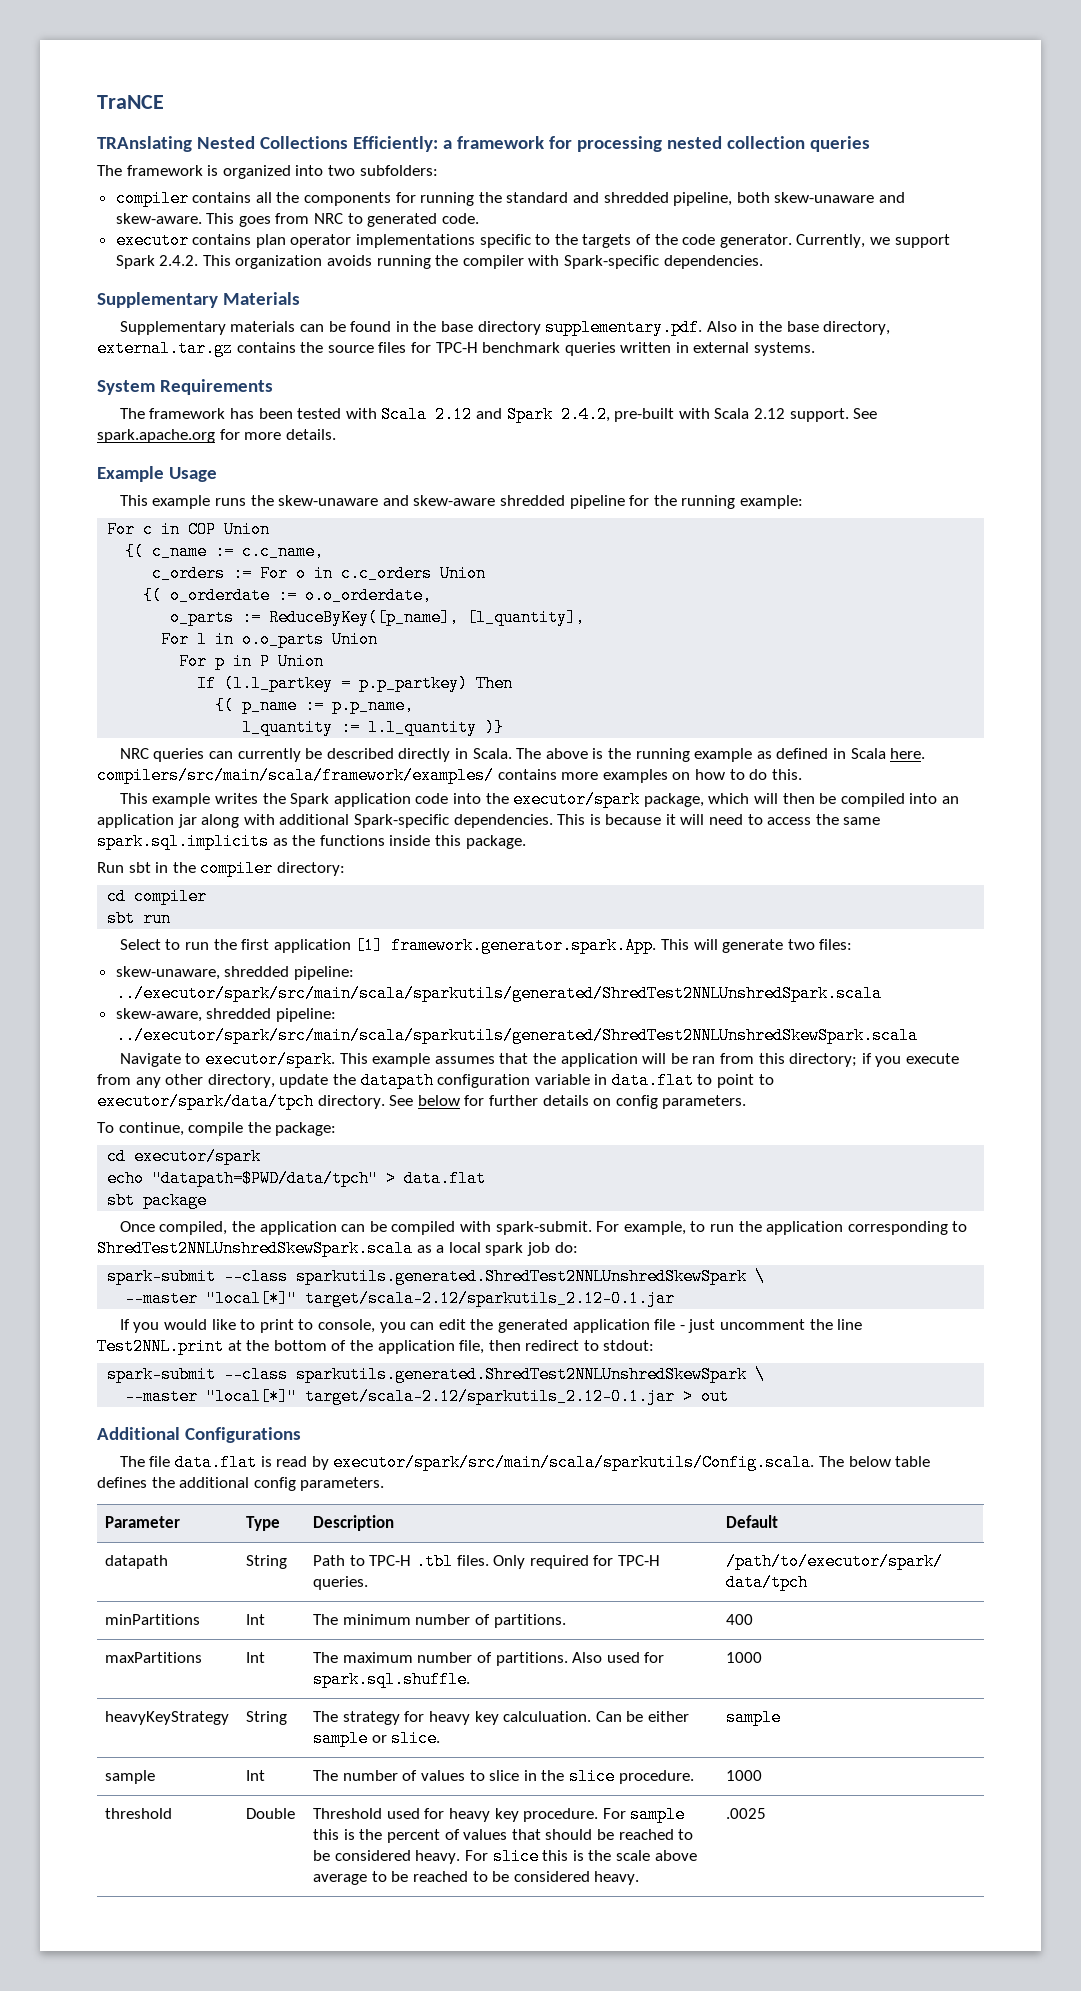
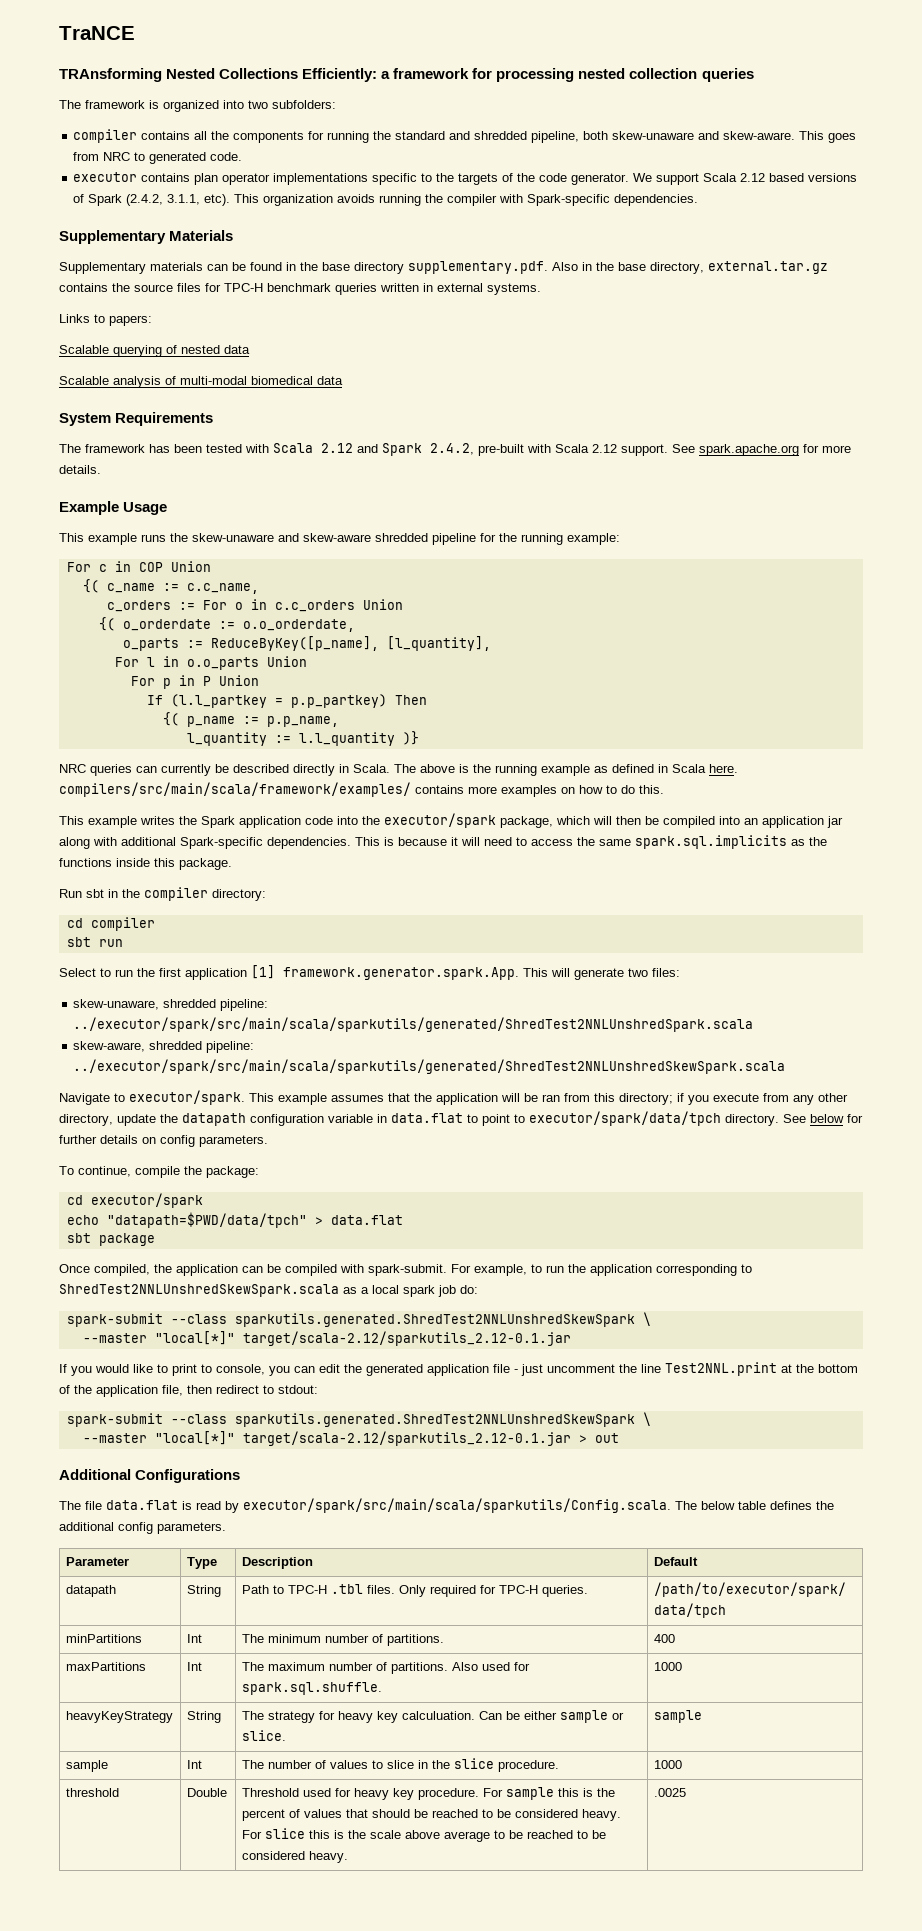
[97,136,192,152] TRAnslating -> [59,68,162,82] TRAnsforming
[796,234,950,248] [115,255,199,269] Currently, we support Spark 2.4.2. -> [633,173,858,185] [73,194,231,206] We support Scala 2.12 based versions of Spark (2.4.2, 3.1.1, etc).
(816, 349) none -> [59,314,152,326] [59,345,250,357] [59,376,343,388] // Links to papers: // Scalable querying of nested data // Scalable analysis of multi-modal biomedical data

